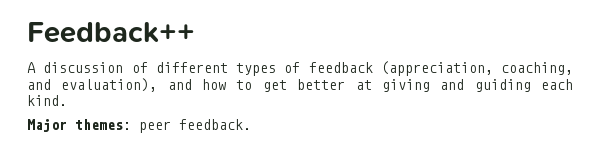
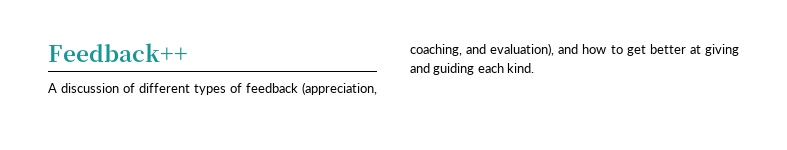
[27,119,251,133] // Major themes: peer feedback. -> (535, 68) none

